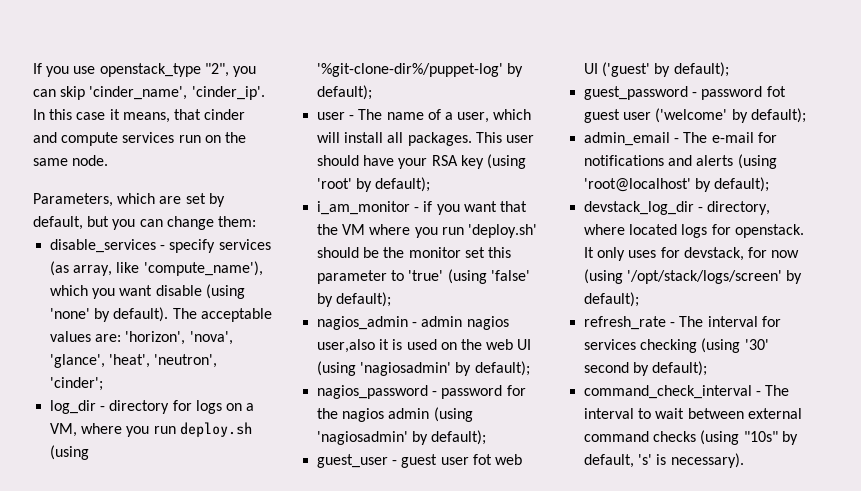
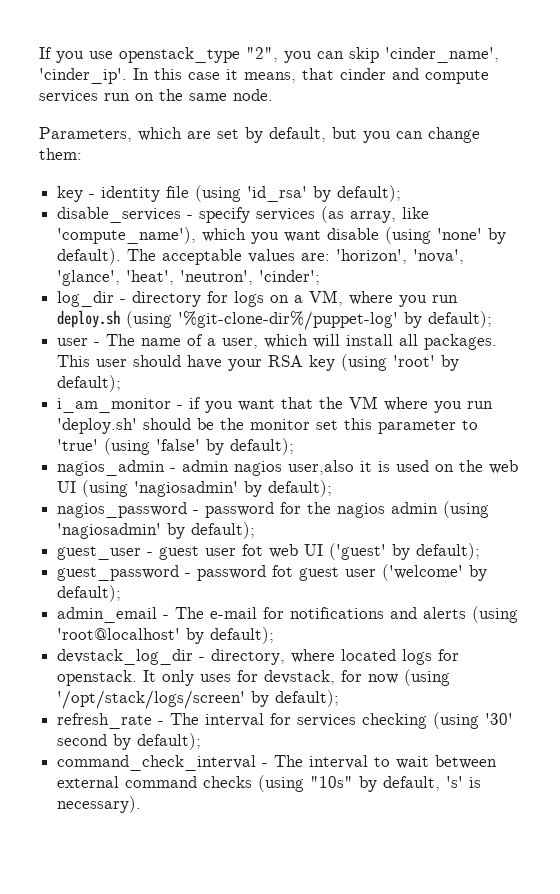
(256, 221) none -> [57,185,402,202] // key - identity file (using 'id_rsa' by default);

